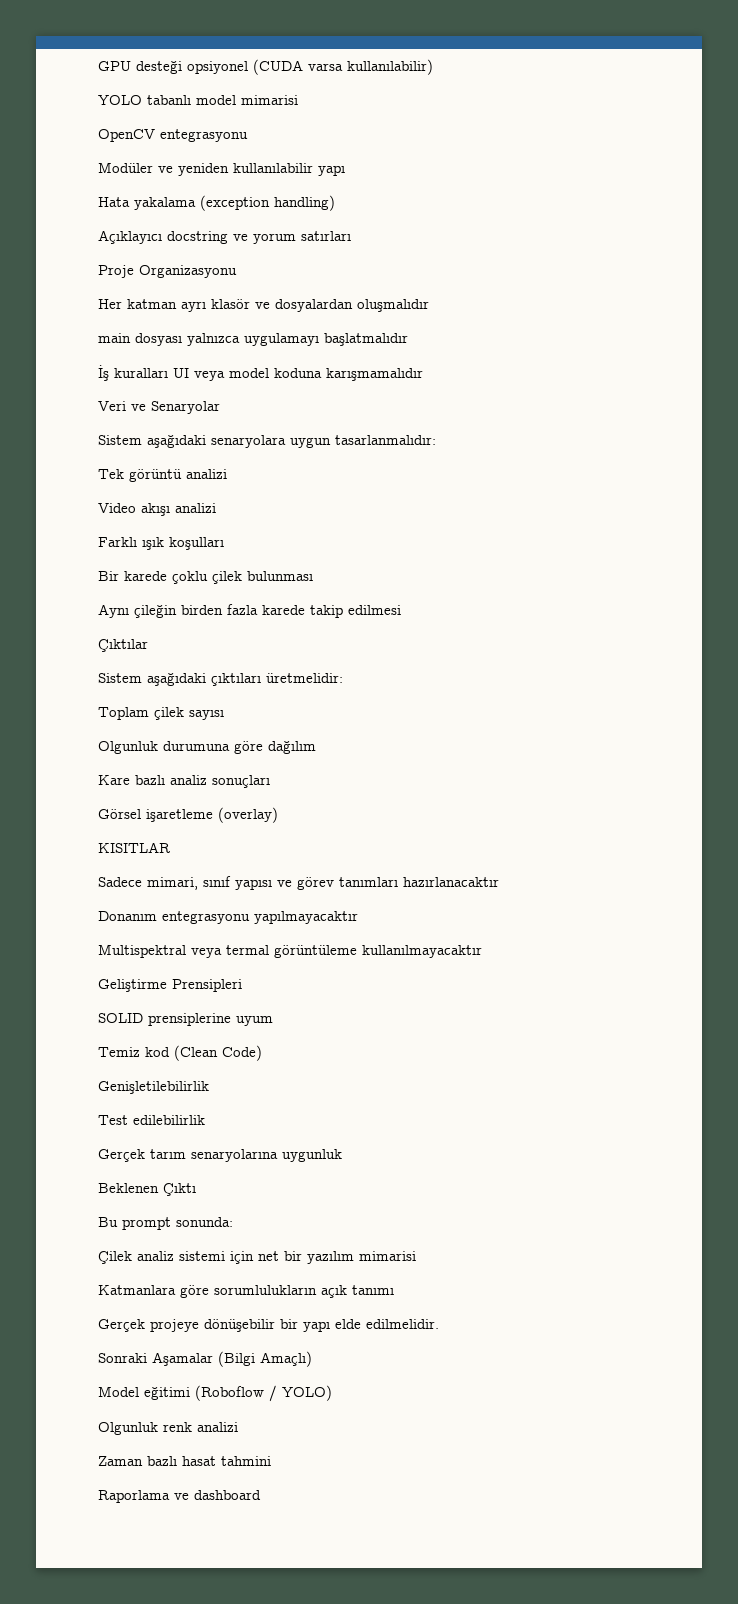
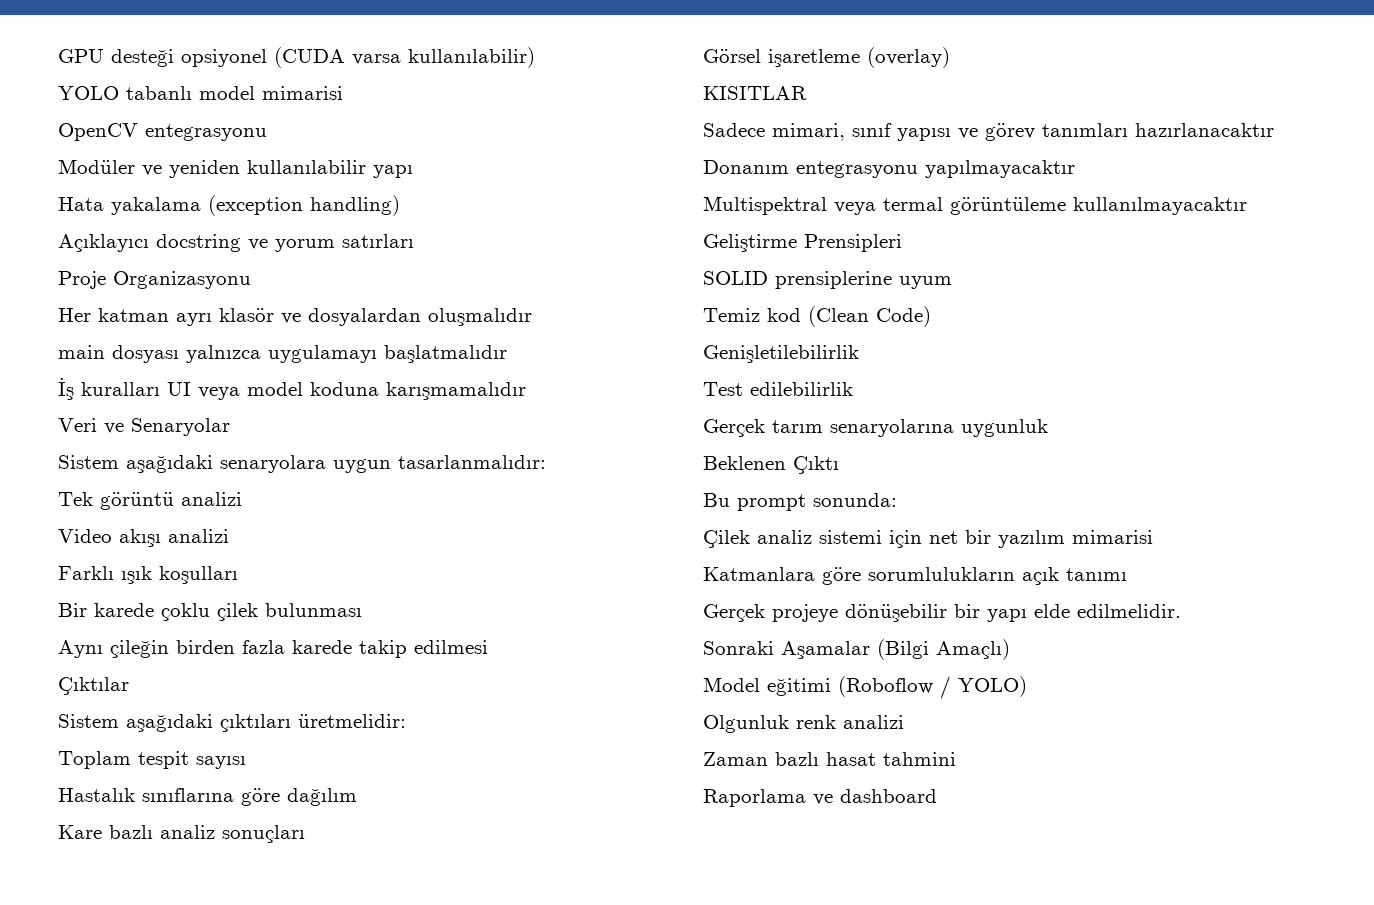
[154,707,184,720] çilek -> [138,751,189,769] tespit
[98,741,230,754] Olgunluk durumuna -> [58,788,234,802] Hastalık sınıflarına

